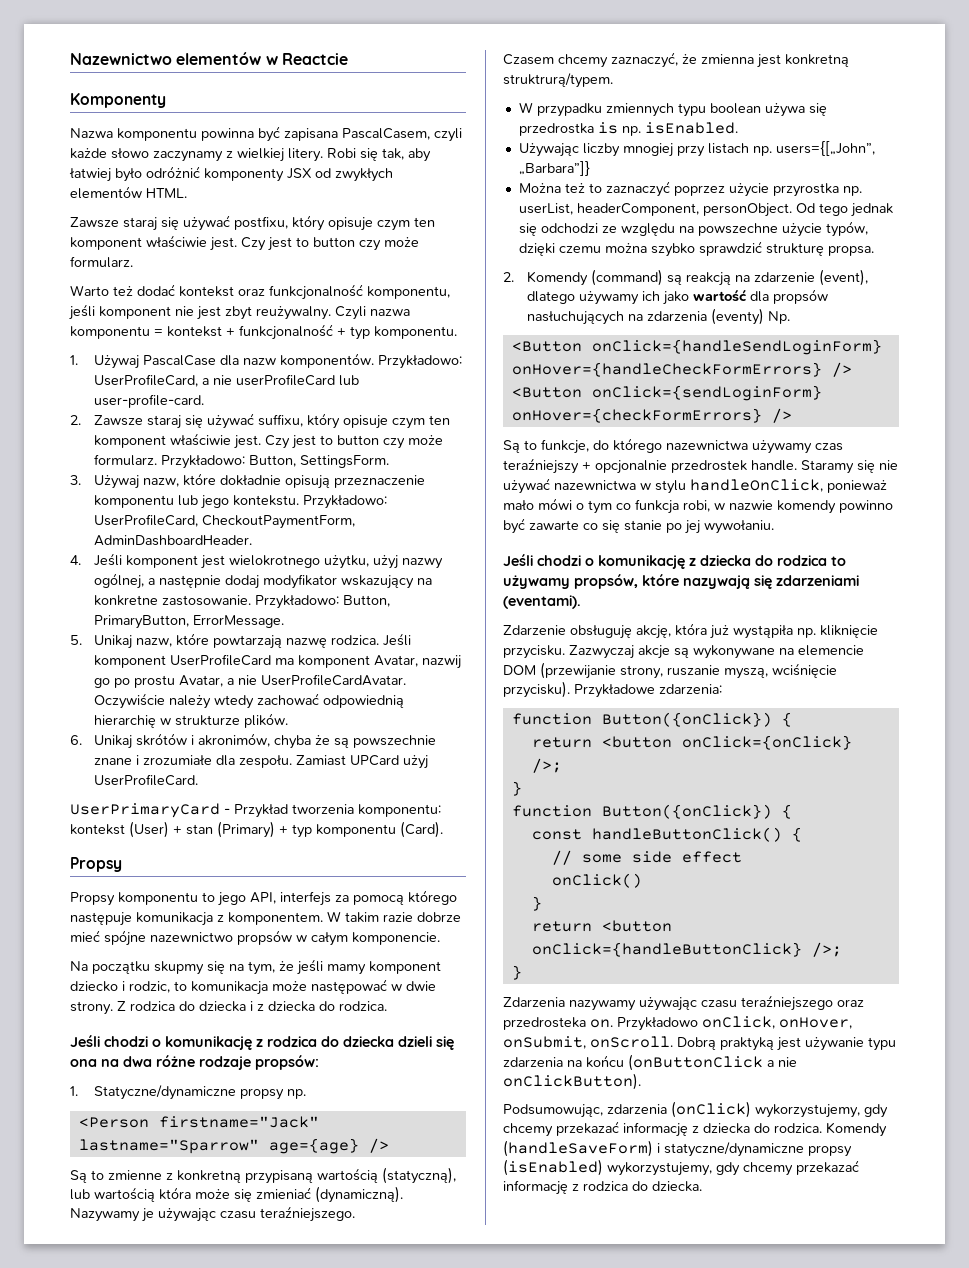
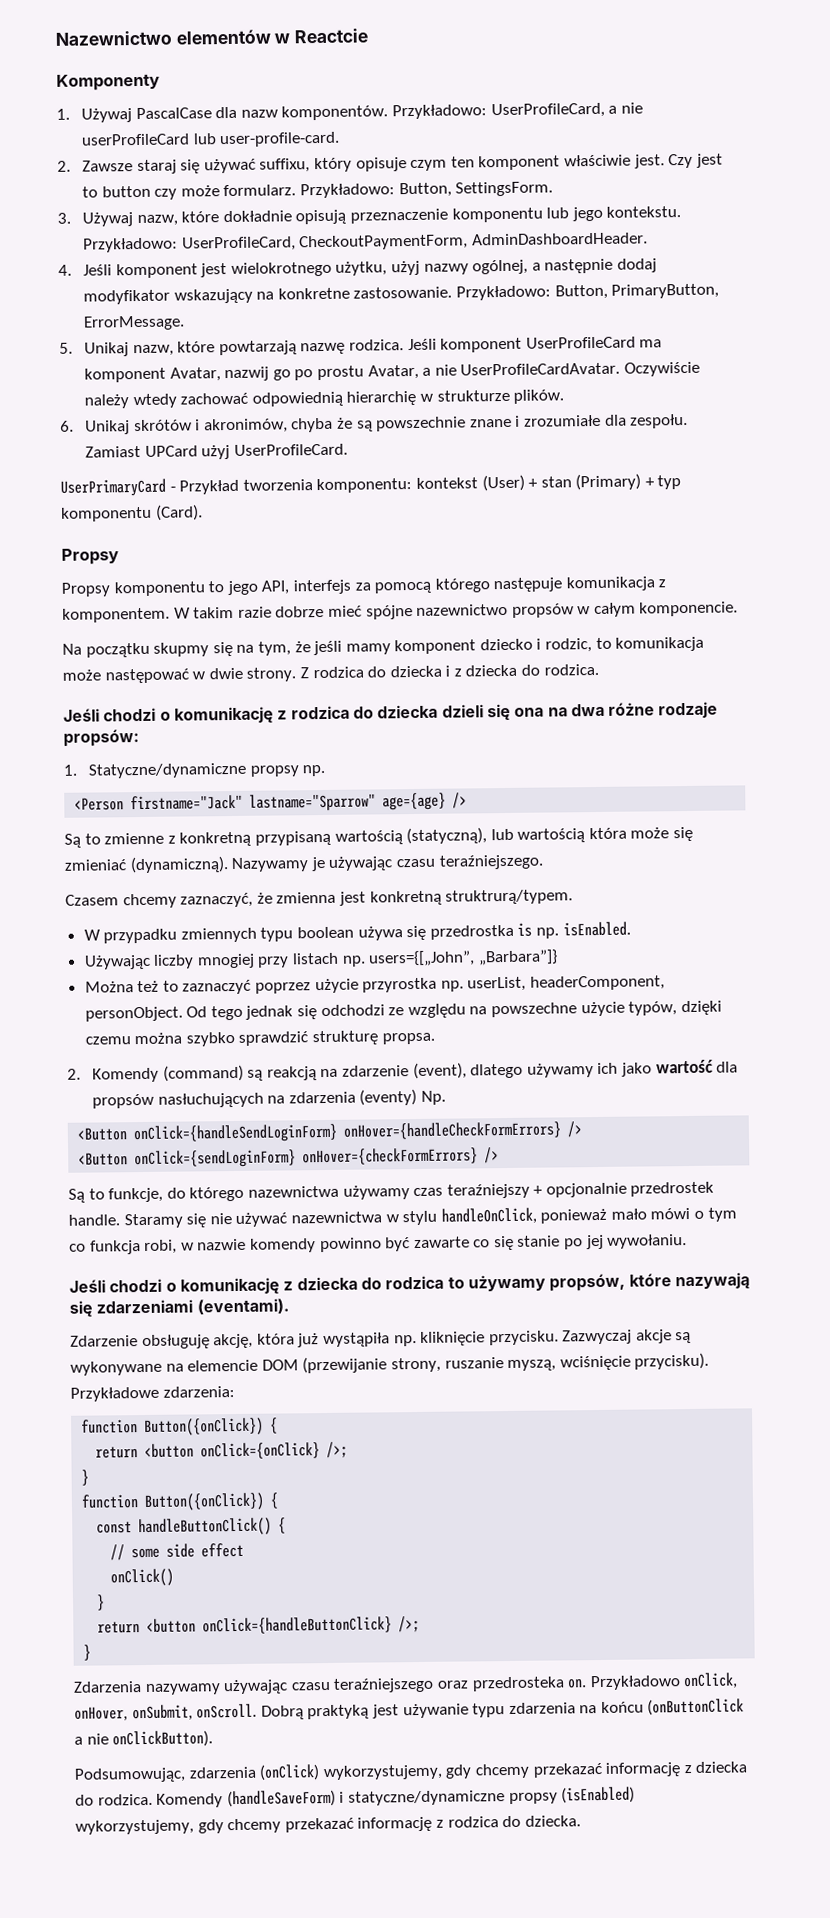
[70,126,462,142] [70,148,431,162] [69,166,393,182] [70,186,187,199] [70,215,435,231] [70,235,419,251] [70,256,133,268] [70,284,450,300] [69,304,410,320] [70,324,457,340] // Nazwa komponentu powinna być zapisana PascalCasem, czyli każde słowo zaczynamy z wielkiej litery. Robi się tak, aby łatwiej było odróżnić komponenty JSX od zwykłych elementów HTML. // Zawsze staraj się używać postfixu, który opisuje czym ten komponent właściwie jest. Czy jest to button czy może formularz. // Warto też dodać kontekst oraz funkcjonalność komponentu, jeśli komponent nie jest zbyt reużywalny. Czyli nazwa komponentu = kontekst + funkcjonalność + typ komponentu. -> (160, 82) none

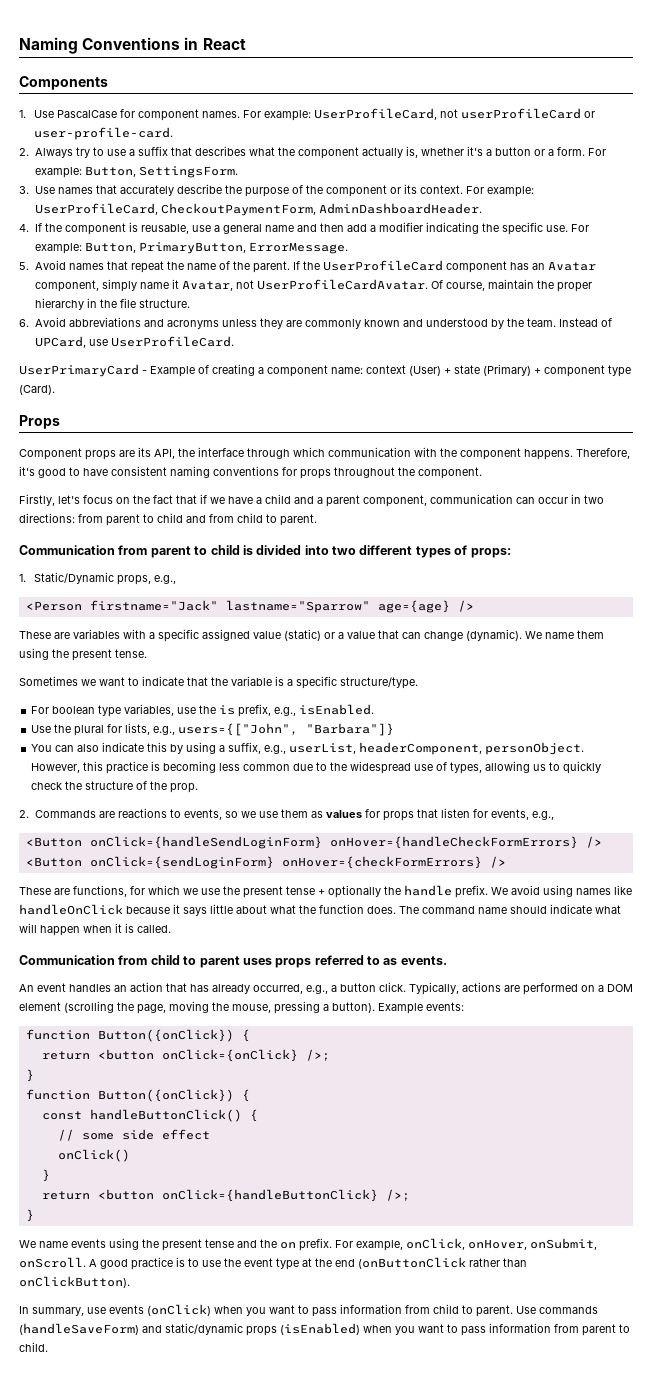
[55,28,369,46] [56,73,160,91] [56,102,643,123] [81,131,341,148] [57,153,723,175] [82,181,554,200] [57,206,682,227] [83,232,648,253] [58,258,657,279] [83,283,720,305] [83,315,186,331] [59,336,663,357] [84,361,700,383] [84,389,565,409] [60,413,689,435] [85,443,348,460] [60,477,478,497] Nazewnictwo elementów w Reactcie // Komponenty // 1. Używaj PascalCase dla nazw komponentów. Przykładowo: UserProfileCard, a nie userProfileCard lub user-profile-card. // 2. Zawsze staraj się używać suffixu, który opisuje czym ten komponent właściwie jest. Czy jest to button czy może formularz. Przykładowo: Button, SettingsForm. // 3. Używaj nazw, które dokładnie opisują przeznaczenie komponentu lub jego kontekstu. Przykładowo: UserProfileCard, CheckoutPaymentForm, AdminDashboardHeader. // 4. Jeśli komponent jest wielokrotnego użytku, użyj nazwy ogólnej, a następnie dodaj modyfikator wskazujący na konkretne zastosowanie. Przykładowo: Button, PrimaryButton, ErrorMessage. // 5. Unikaj nazw, które powtarzają nazwę rodzica. Jeśli komponent UserProfileCard ma komponent Avatar, nazwij go po prostu Avatar, a nie UserProfileCardAvatar. Oczywiście należy wtedy zachować odpowiednią hierarchię w strukturze plików. // 6. Unikaj skrótów i akronimów, chyba że są powszechnie znane i zrozumiałe dla zespołu. Zamiast UPCard użyj UserProfileCard. // UserPrimaryCard - Przykład tworzenia komponentu: kontekst -> [19,37,246,54] [19,76,108,90] [19,108,595,121] [33,127,173,140] [19,146,606,159] [34,166,238,178] [19,184,534,197] [34,203,482,216] [19,222,589,235] [34,242,348,254] [19,260,596,273] [34,279,592,292] [34,298,190,310] [19,317,612,329] [34,336,234,348] [19,364,406,377] Naming Conventions in React // Components // 1. Use PascalCase for component names. For example: UserProfileCard, not userProfileCard or user-profile-card. // 2. Always try to use a suffix that describes what the component actually is, whether it's a button or a form. For example: Button, SettingsForm. // 3. Use names that accurately describe the purpose of the component or its context. For example: UserProfileCard, CheckoutPaymentForm, AdminDashboardHeader. // 4. If the component is reusable, use a general name and then add a modifier indicating the specific use. For example: Button, PrimaryButton, ErrorMessage. // 5. Avoid names that repeat the name of the parent. If the UserProfileCard component has an Avatar component, simply name it Avatar, not UserProfileCardAvatar. Of course, maintain the proper hierarchy in the file structure. // 6. Avoid abbreviations and acronyms unless they are commonly known and understood by the team. Instead of UPCard, use UserProfileCard. // UserPrimaryCard - Example of creating a component name: context
[540,476,572,488] stan -> [454,365,480,374] state
[657,475,682,490] [61,506,152,522] typ komponentu -> [544,365,631,377] component type
[61,548,119,565] [61,576,667,597] [62,601,739,623] [62,636,705,658] [62,663,599,684] [63,701,719,724] [63,729,139,747] [63,762,326,779] Propsy // Propsy komponentu to jego API, interfejs za pomocą którego następuje komunikacja z komponentem. W takim razie dobrze mieć spójne nazewnictwo propsów w całym komponencie. // Na początku skupmy się na tym, że jeśli mamy komponent dziecko i rodzic, to komunikacja może następować w dwie strony. Z rodzica do dziecka i z dziecka do rodzica. // Jeśli chodzi o komunikację z rodzica do dziecka dzieli się ona na dwa różne rodzaje propsów: // 1. Statyczne/dynamiczne propsy np. -> [19,415,60,429] [19,447,630,460] [19,466,482,479] [19,494,604,507] [19,513,317,526] [19,545,511,558] [19,572,176,585] Props // Component props are its API, the interface through which communication with the component happens. Therefore, it's good to have consistent naming conventions for props throughout the component. // Firstly, let's focus on the fact that if we have a child and a parent component, communication can occur in two directions: from parent to child and from child to parent. // Communication from parent to child is divided into two different types of props: // 1. Static/Dynamic props, e.g.,
[64,826,694,848] [64,854,544,874] [65,889,574,909] [83,921,631,944] [83,949,558,970] [84,975,666,995] [84,1000,722,1022] [84,1030,435,1047] [67,1059,739,1083] [92,1088,447,1109] Są to zmienne z konkretną przypisaną wartością (statyczną), lub wartością która może się zmieniać (dynamiczną). Nazywamy je używając czasu teraźniejszego. // Czasem chcemy zaznaczyć, że zmienna jest konkretną struktrurą/typem. // W przypadku zmiennych typu boolean używa się przedrostka is np. isEnabled. // Używając liczby mnogiej przy listach np. users={[„John”, „Barbara”]} // Można też to zaznaczyć poprzez użycie przyrostka np. userList, headerComponent, personObject. Od tego jednak się odchodzi ze względu na powszechne użycie typów, dzięki czemu można szybko sprawdzić strukturę propsa. // 2. Komendy (command) są reakcją na zdarzenie (event), dlatego używamy ich jako wartość dla propsów nasłuchujących na zdarzenia (eventy) Np. -> [19,629,604,642] [19,648,147,661] [19,676,418,689] [31,704,375,717] [31,723,395,736] [31,742,585,755] [31,761,602,774] [31,781,199,793] [19,808,554,821] These are variables with a specific assigned value (static) or a value that can change (dynamic). We name them using the present tense. // Sometimes we want to indicate that the variable is a specific structure/type. // For boolean type variables, use the is prefix, e.g., isEnabled. // Use the plural for lists, e.g., users={["John", "Barbara"]} // You can also indicate this by using a suffix, e.g., userList, headerComponent, personObject. However, this practice is becoming less common due to the widespread use of types, allowing us to quickly check the structure of the prop. // 2. Commands are reactions to events, so we use them as values for props that listen for events, e.g.,
[68,1181,715,1203] [68,1207,737,1229] [69,1234,688,1255] [69,1272,750,1295] [69,1298,289,1317] [70,1329,692,1350] [70,1352,710,1376] [70,1386,235,1402] Są to funkcje, do którego nazewnictwa używamy czas teraźniejszy + opcjonalnie przedrostek handle. Staramy się nie używać nazewnictwa w stylu handleOnClick, ponieważ mało mówi o tym co funkcja robi, w nazwie komendy powinno być zawarte co się stanie po jej wywołaniu. // Jeśli chodzi o komunikację z dziecka do rodzica to używamy propsów, które nazywają się zdarzeniami (eventami). // Zdarzenie obsługuję akcję, która już wystąpiła np. kliknięcie przycisku. Zazwyczaj akcje są wykonywane na elemencie DOM (przewijanie strony, ruszanie myszą, wciśnięcie przycisku). Przykładowe zdarzenia: -> [19,885,632,898] [19,904,621,916] [19,923,171,936] [19,955,447,968] [19,982,633,995] [19,1001,464,1014] These are functions, for which we use the present tense + optionally the handle prefix. We avoid using names like handleOnClick because it says little about what the function does. The command name should indicate what will happen when it is called. // Communication from child to parent uses props referred to as events. // An event handles an action that has already occurred, e.g., a button click. Typically, actions are performed on a DOM element (scrolling the page, moving the mouse, pressing a button). Example events:
[73,1672,739,1696] [74,1698,745,1722] [74,1730,214,1748] [74,1761,748,1783] [75,1786,636,1808] [75,1815,581,1835] Zdarzenia nazywamy używając czasu teraźniejszego oraz przedrosteka on. Przykładowo onClick, onHover, onSubmit, onScroll. Dobrą praktyką jest używanie typu zdarzenia na końcu (onButtonClick a nie onClickButton). // Podsumowując, zdarzenia (onClick) wykorzystujemy, gdy chcemy przekazać informację z dziecka do rodzica. Komendy (handleSaveForm) i statyczne/dynamiczne propsy (isEnabled) wykorzystujemy, gdy chcemy przekazać informację z rodzica do dziecka. -> [19,1238,597,1251] [19,1257,527,1270] [19,1276,130,1288] [19,1304,598,1317] [19,1323,630,1336] [19,1342,48,1352] We name events using the present tense and the on prefix. For example, onClick, onHover, onSubmit, onScroll. A good practice is to use the event type at the end (onButtonClick rather than onClickButton). // In summary, use events (onClick) when you want to pass information from child to parent. Use commands (handleSaveForm) and static/dynamic props (isEnabled) when you want to pass information from parent to child.

